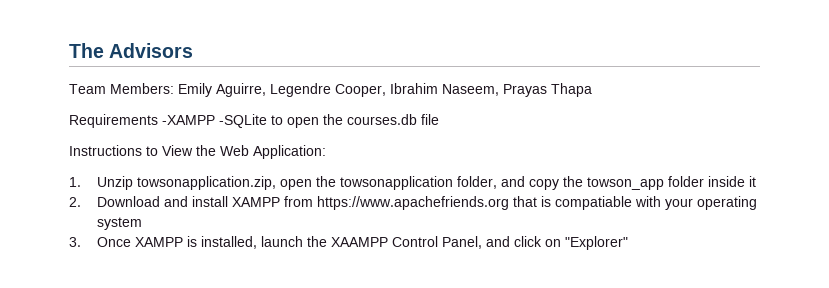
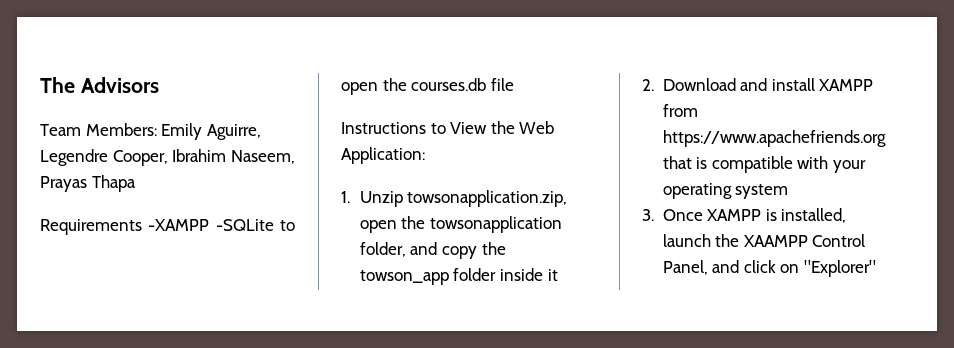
[554,196,632,210] compatiable -> [711,156,793,173] compatible

